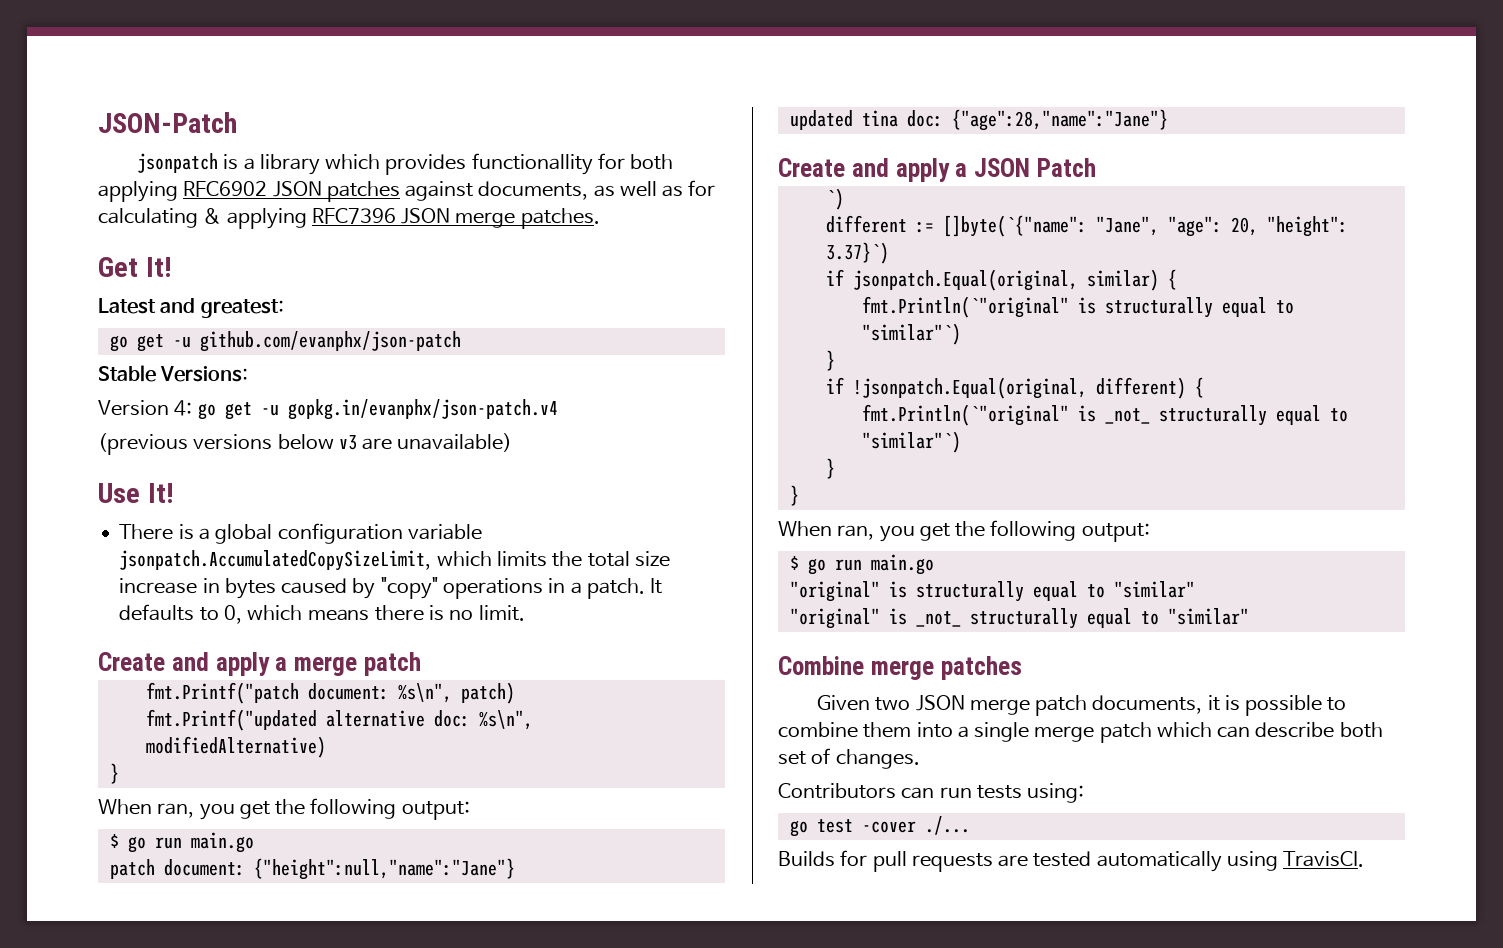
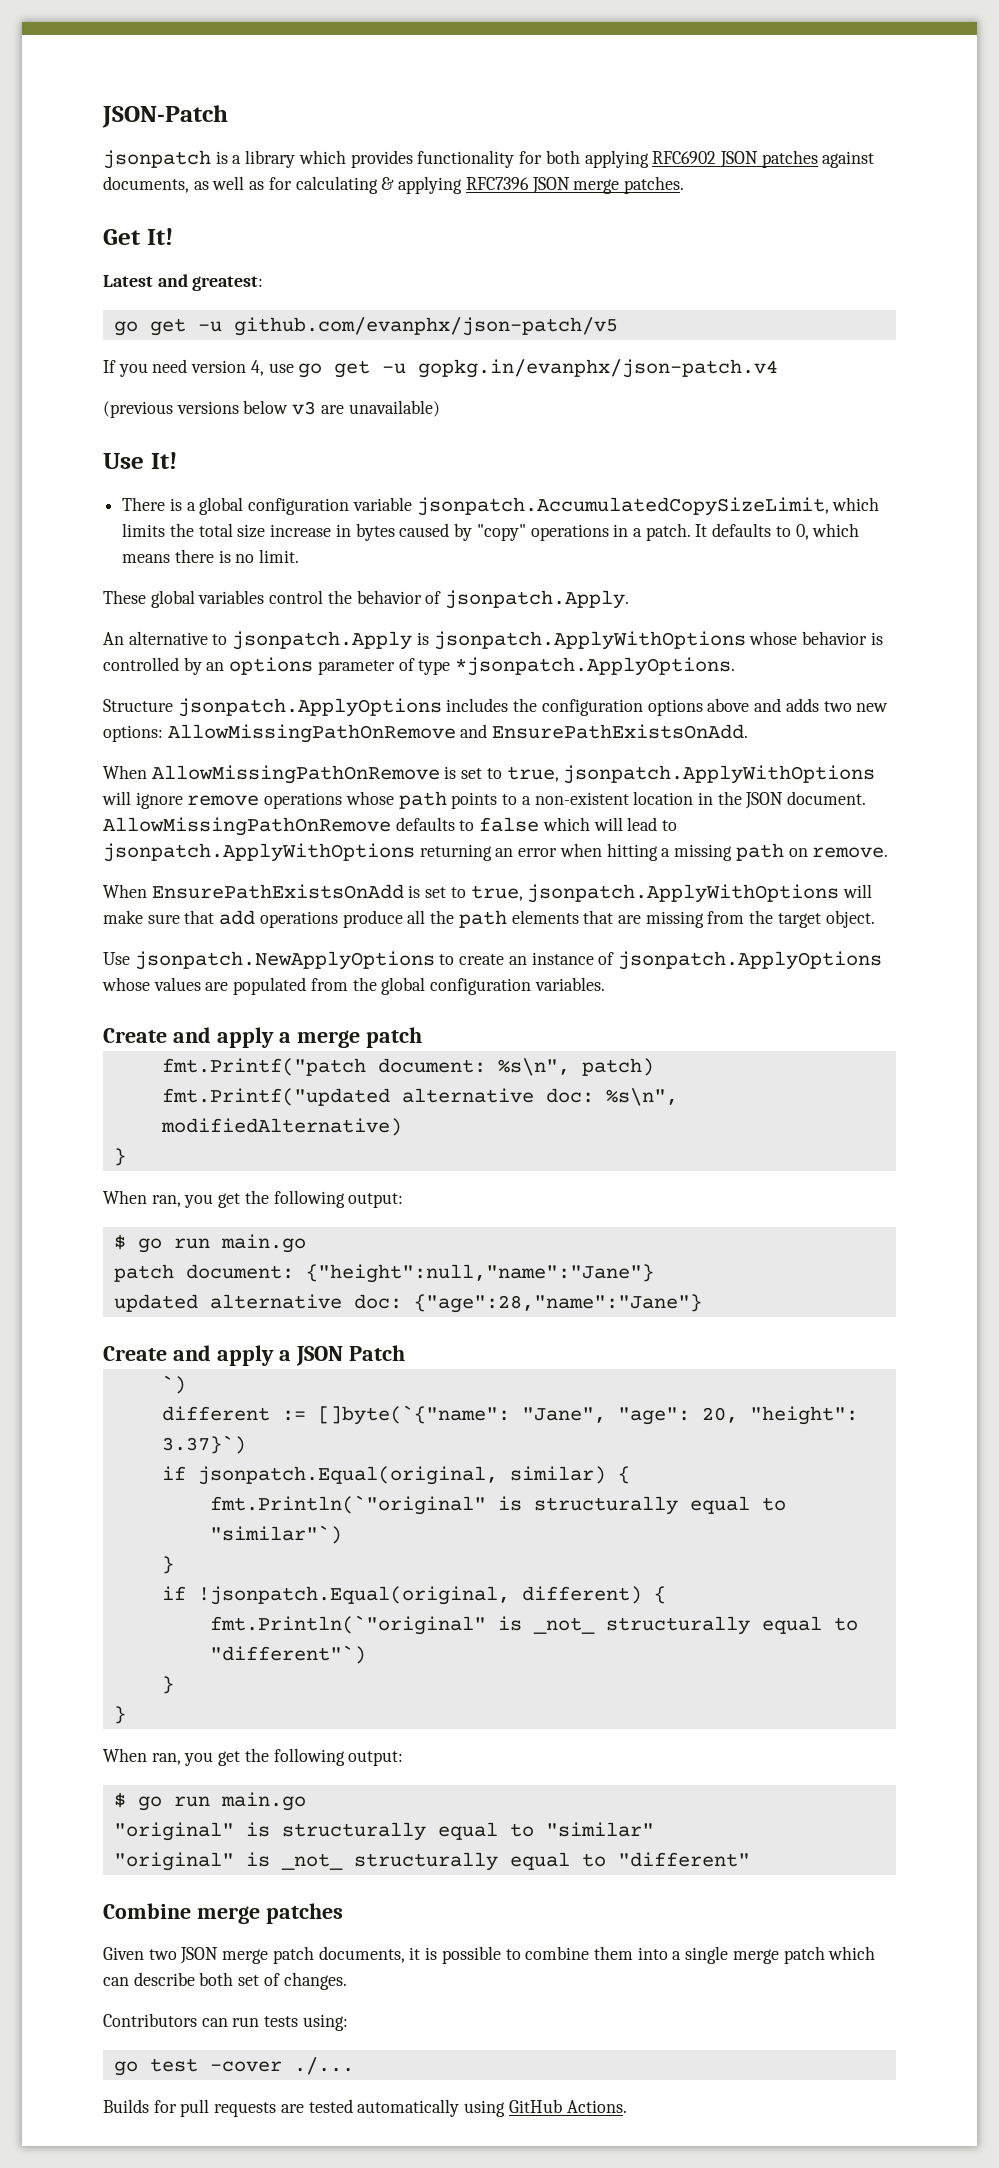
[471,153,593,175] functionallity -> [417,150,515,168] functionality
[199,331,461,352] [98,365,249,382] [98,400,193,416] github.com/evanphx/json-patch // Stable Versions: // Version 4: -> [233,317,618,336] [103,359,294,377] github.com/evanphx/json-patch/v5 // If you need version 4, use
(525, 613) none -> [103,590,630,609] [103,631,883,650] [103,657,736,676] [103,698,889,717] [103,724,749,743] [103,765,876,784] [102,791,867,809] [103,817,678,836] [103,843,889,862] [103,884,873,903] [103,910,875,928] [103,951,883,970] [102,977,605,995] // These global variables control the behavior of jsonpatch.Apply. // An alternative to jsonpatch.Apply is jsonpatch.ApplyWithOptions whose behavior is controlled by an options parameter of type *jsonpatch.ApplyOptions. // Structure jsonpatch.ApplyOptions includes the configuration options above and adds two new options: AllowMissingPathOnRemove and EnsurePathExistsOnAdd. // When AllowMissingPathOnRemove is set to true, jsonpatch.ApplyWithOptions will ignore remove operations whose path points to a non-existent location in the JSON document. AllowMissingPathOnRemove defaults to false which will lead to jsonpatch.ApplyWithOptions returning an error when hitting a missing path on remove. // When EnsurePathExistsOnAdd is set to true, jsonpatch.ApplyWithOptions will make sure that add operations produce all the path elements that are missing from the target object. // Use jsonpatch.NewApplyOptions to create an instance of jsonpatch.ApplyOptions whose values are populated from the global configuration variables.
[861,110,898,127] tina -> [209,1294,342,1309] alternative
[861,431,961,453] "similar"`) -> [209,1645,366,1664] "different"`)
[1167,608,1249,625] "similar" -> [617,1852,750,1867] "different"
[1283,851,1365,867] TravisCI. -> [508,2099,627,2113] GitHub Actions.

